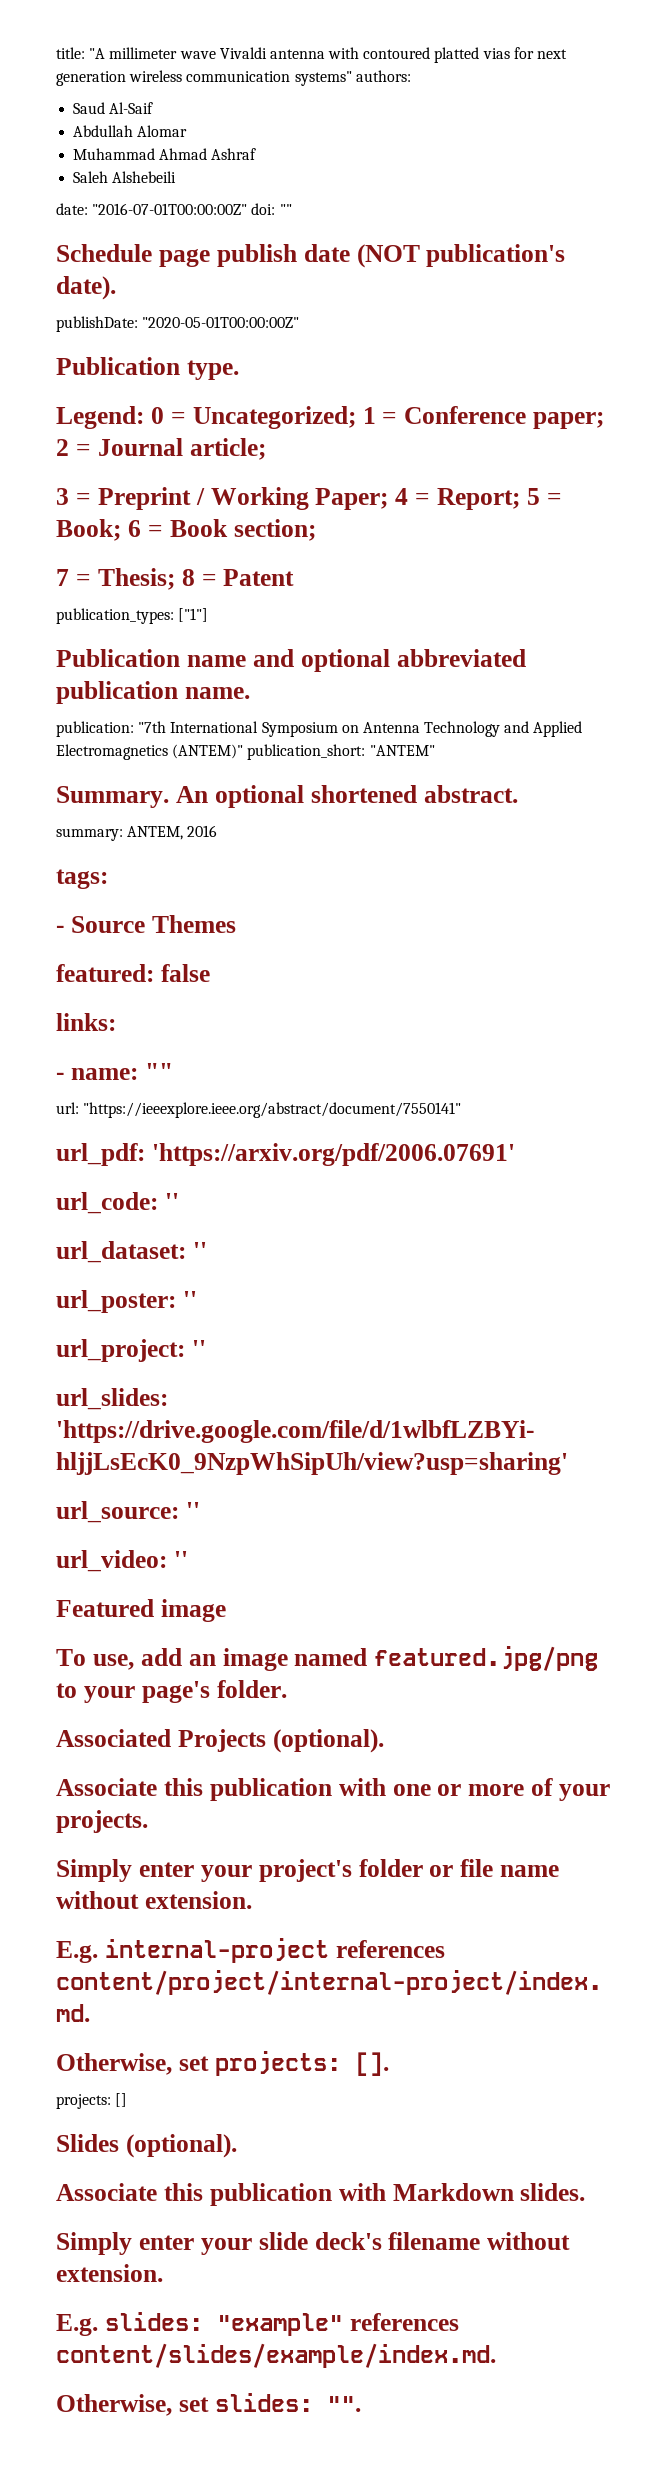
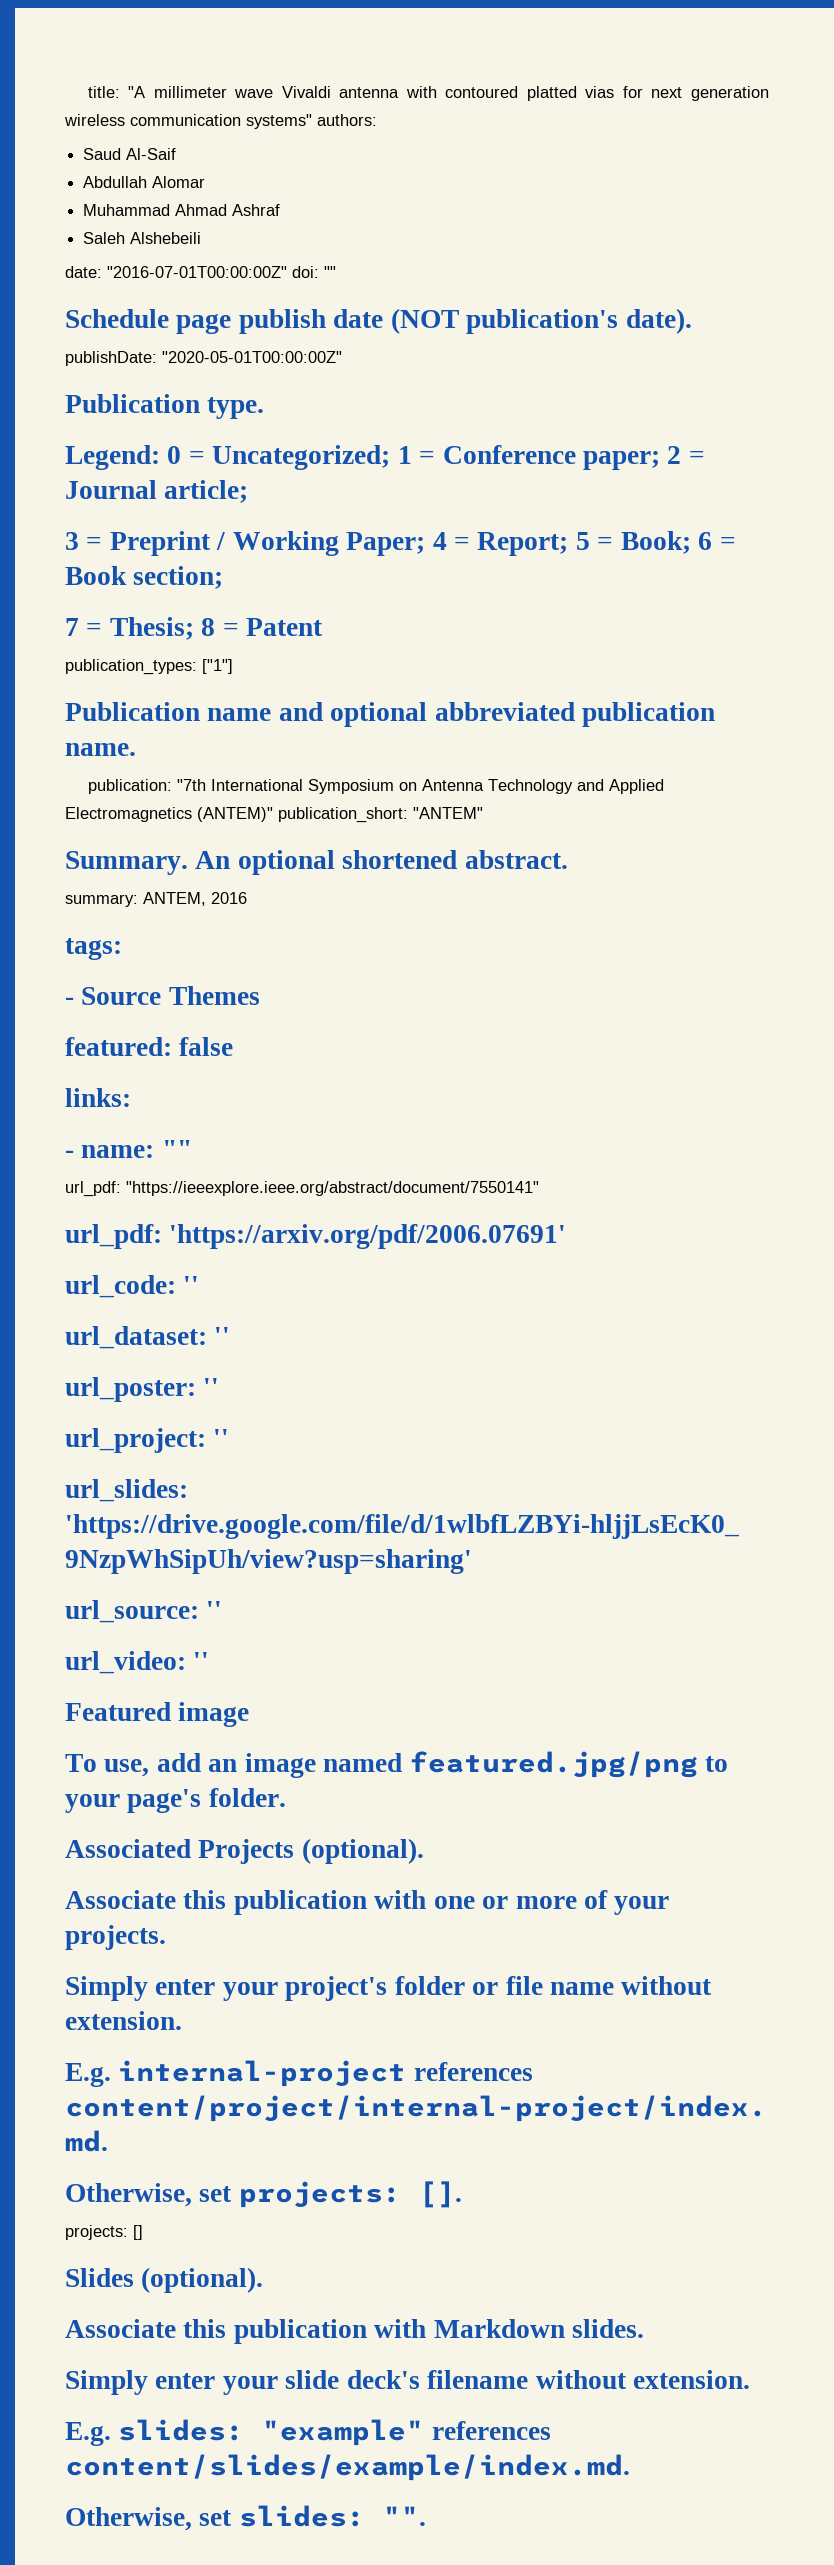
[56,1102,79,1114] url: -> [65,1181,121,1197] url_pdf:

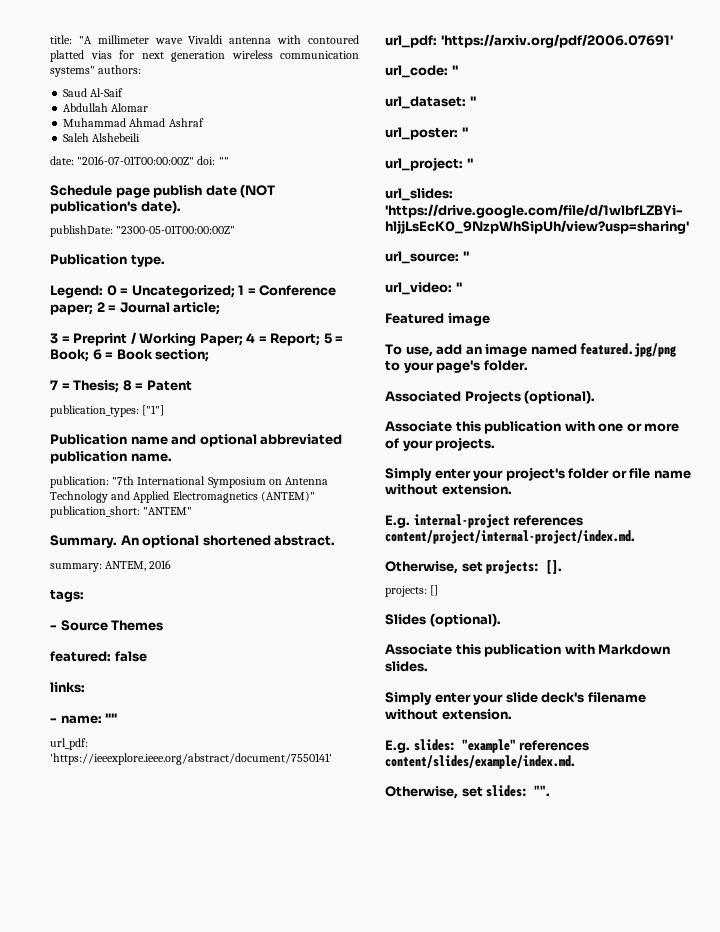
[162,351,342,363] "2020-05-01T00:00:00Z" -> [116,225,236,234] "2300-05-01T00:00:00Z"
[126,1181,539,1196] "https://ieeexplore.ieee.org/abstract/document/7550141" -> [50,753,332,765] 'https://ieeexplore.ieee.org/abstract/document/7550141'

